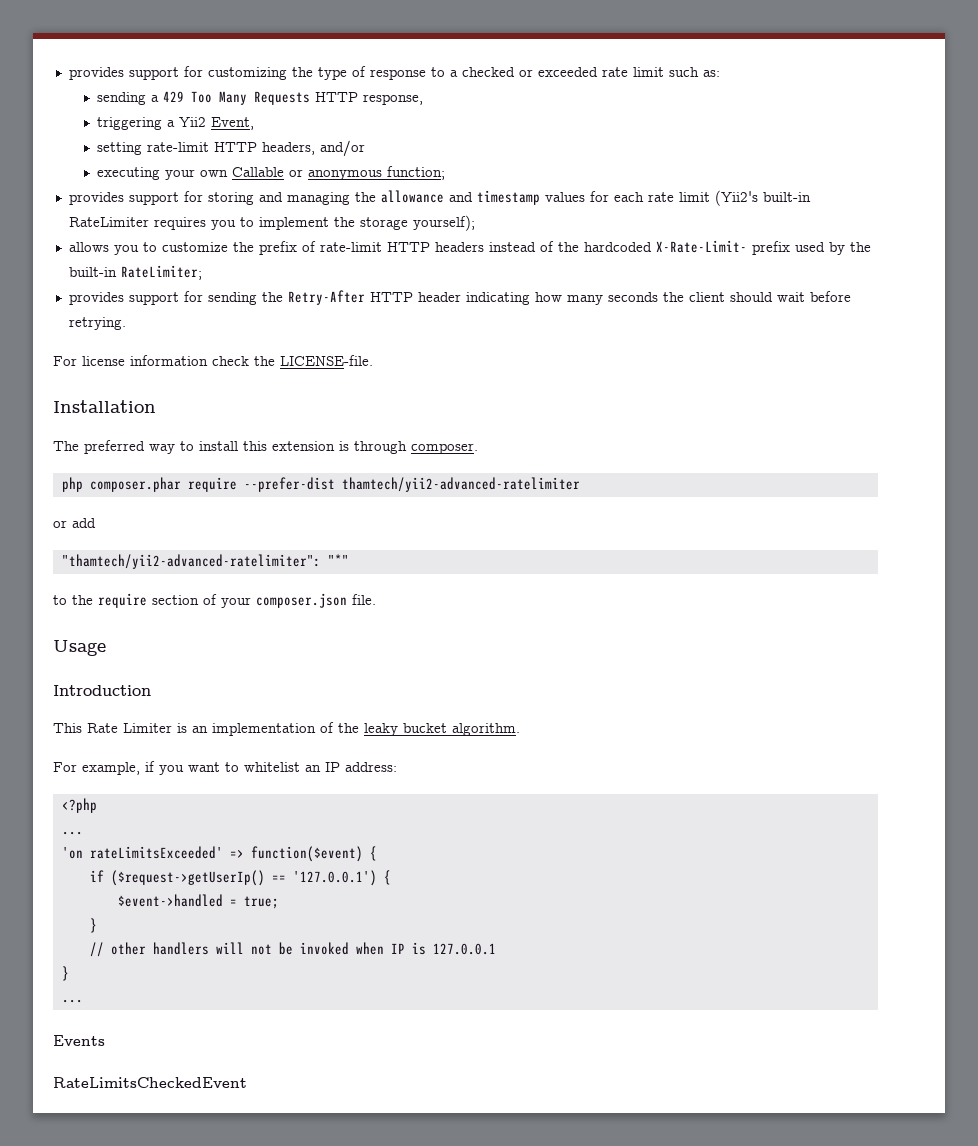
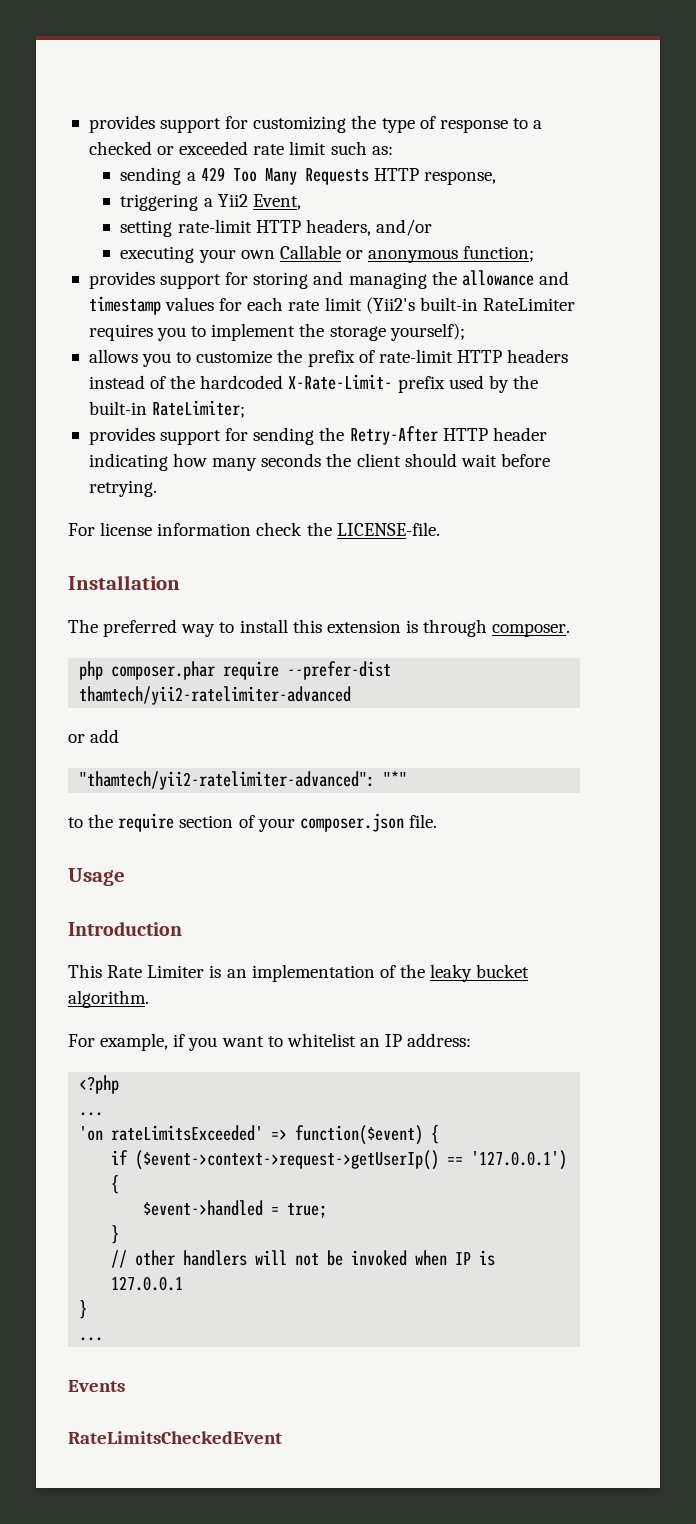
[341,477,580,492] thamtech/yii2-advanced-ratelimiter -> [79,686,352,705] thamtech/yii2-ratelimiter-advanced
[61,554,321,569] "thamtech/yii2-advanced-ratelimiter": -> [79,771,376,790] "thamtech/yii2-ratelimiter-advanced":
[110,870,265,886] ($request->getUserIp() -> [135,1150,440,1170] ($event->context->request->getUserIp()

